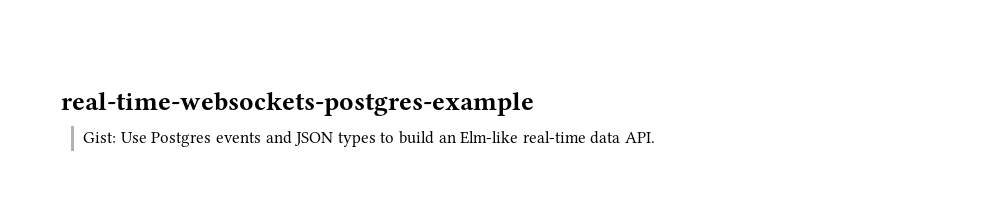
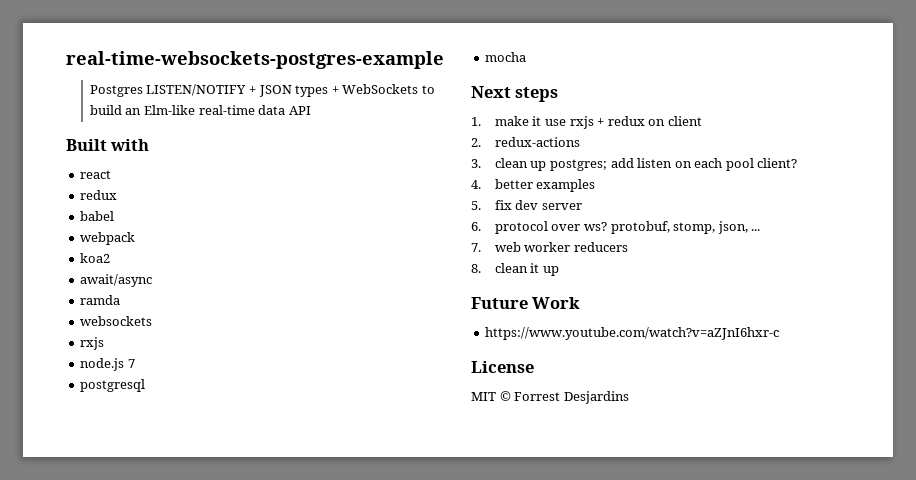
[83,131,376,147] Gist: Use Postgres events and JSON types -> [89,84,419,97] Postgres LISTEN/NOTIFY + JSON types + WebSockets
[624,132,655,143] API. -> [288,106,311,115] [66,139,150,151] [80,170,112,179] [80,190,118,200] [80,211,115,221] [80,232,136,245] [80,253,111,263] [80,274,153,287] [80,295,121,305] [80,316,153,326] [80,337,105,350] [80,358,135,371] [80,379,146,392] [485,52,527,62] [471,86,559,102] [471,116,702,129] [471,137,580,147] [471,158,798,171] [471,179,596,192] [471,200,582,210] [471,221,761,234] [471,242,628,252] [471,263,559,276] [471,297,581,309] [485,327,780,340] [471,361,534,373] [471,391,629,404] API // Built with // react // redux // babel // webpack // koa2 // await/async // ramda // websockets // rxjs // node.js 7 // postgresql // mocha // Next steps // 1. make it use rxjs + redux on client // 2. redux-actions // 3. clean up postgres; add listen on each pool client? // 4. better examples // 5. fix dev server // 6. protocol over ws? protobuf, stomp, json, ... // 7. web worker reducers // 8. clean it up // Future Work // https://www.youtube.com/watch?v=aZJnI6hxr-c // License // MIT © Forrest Desjardins

